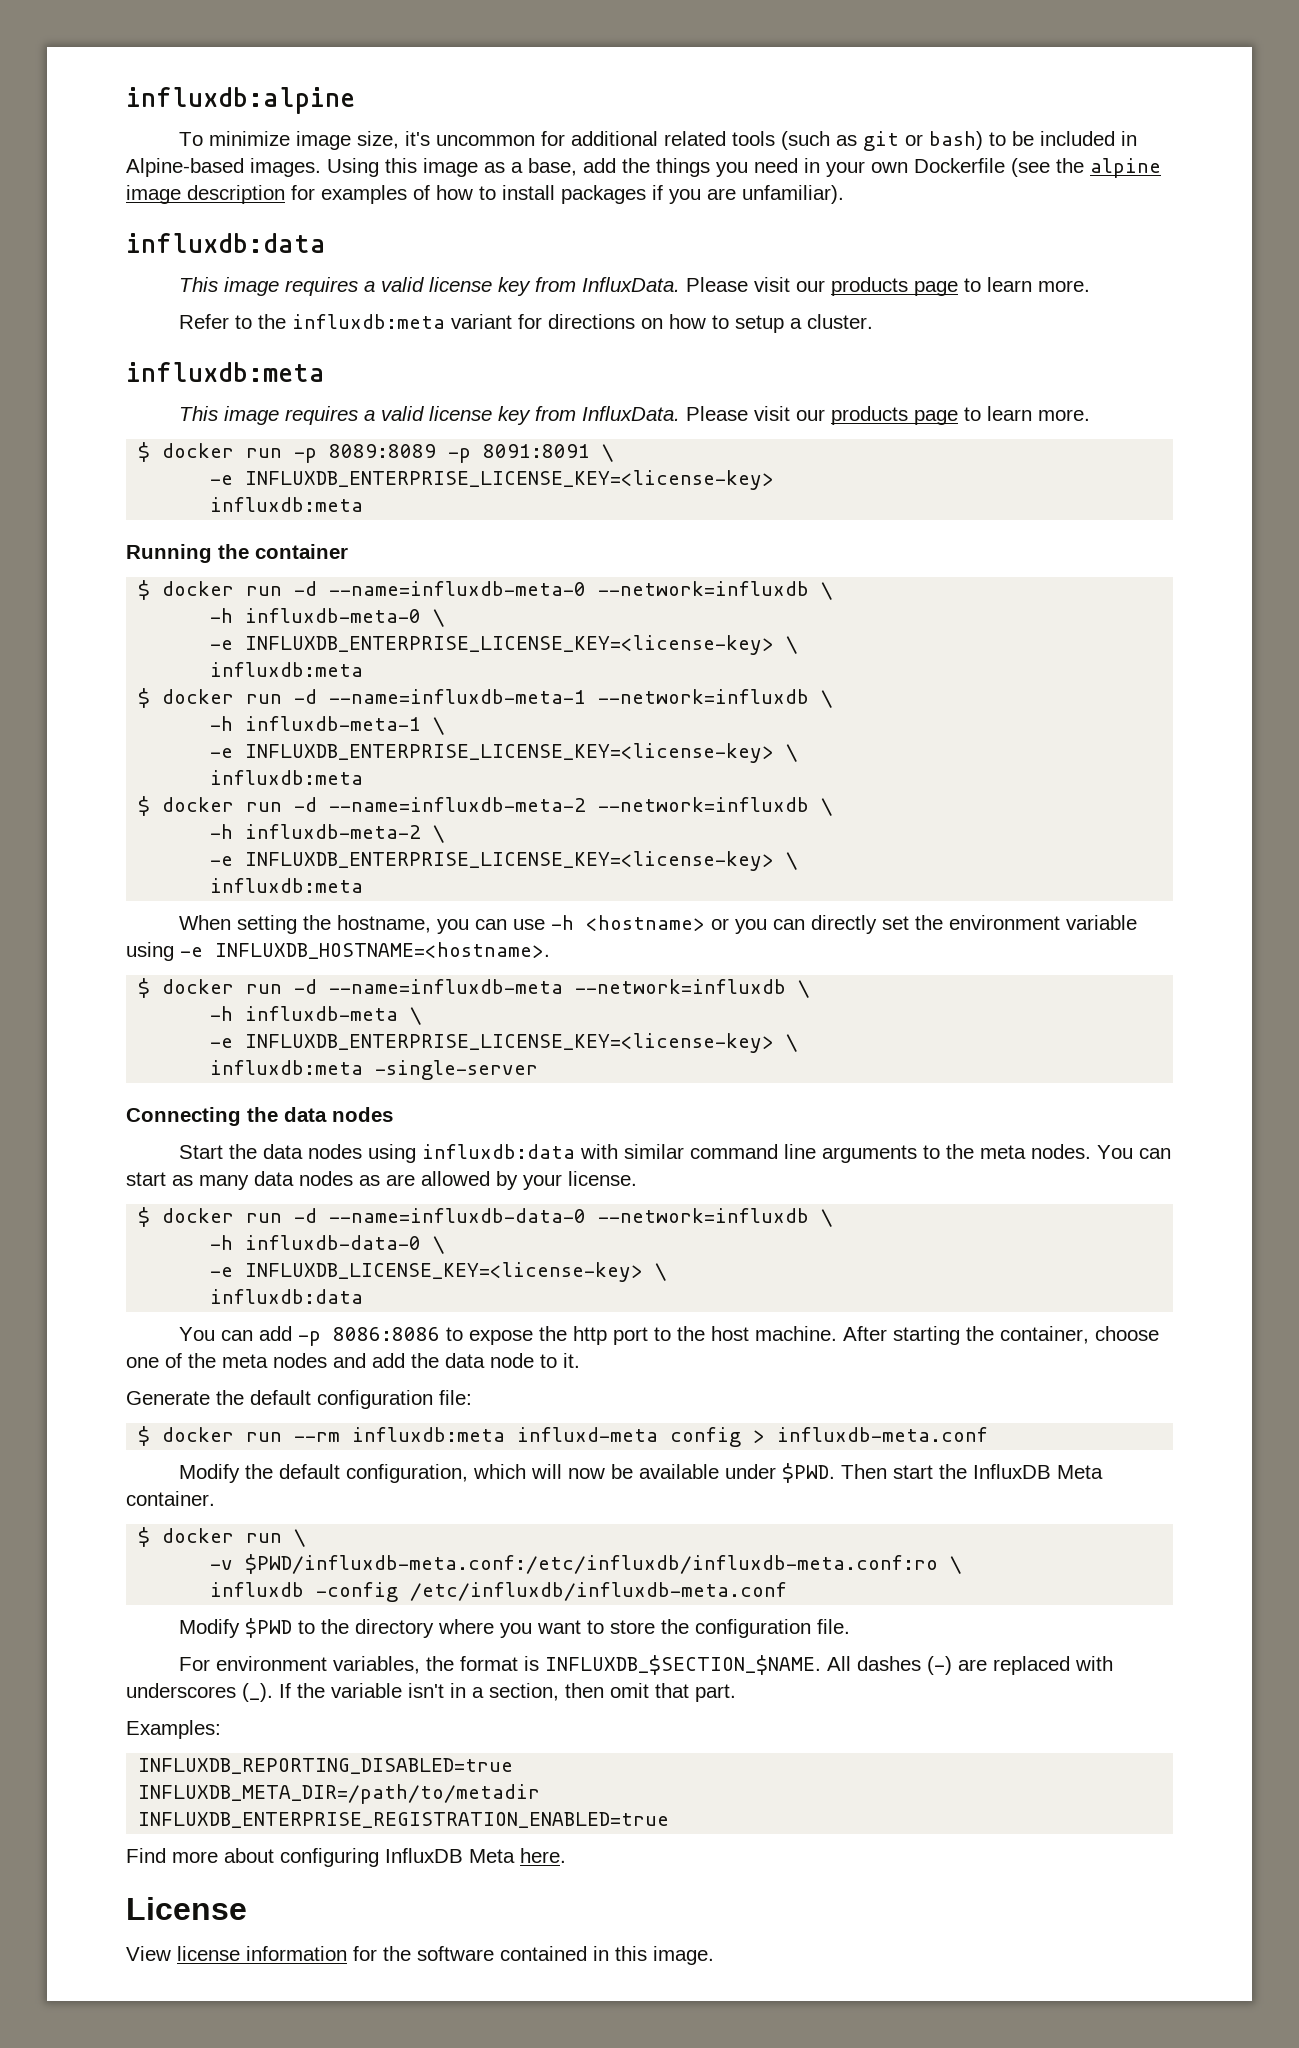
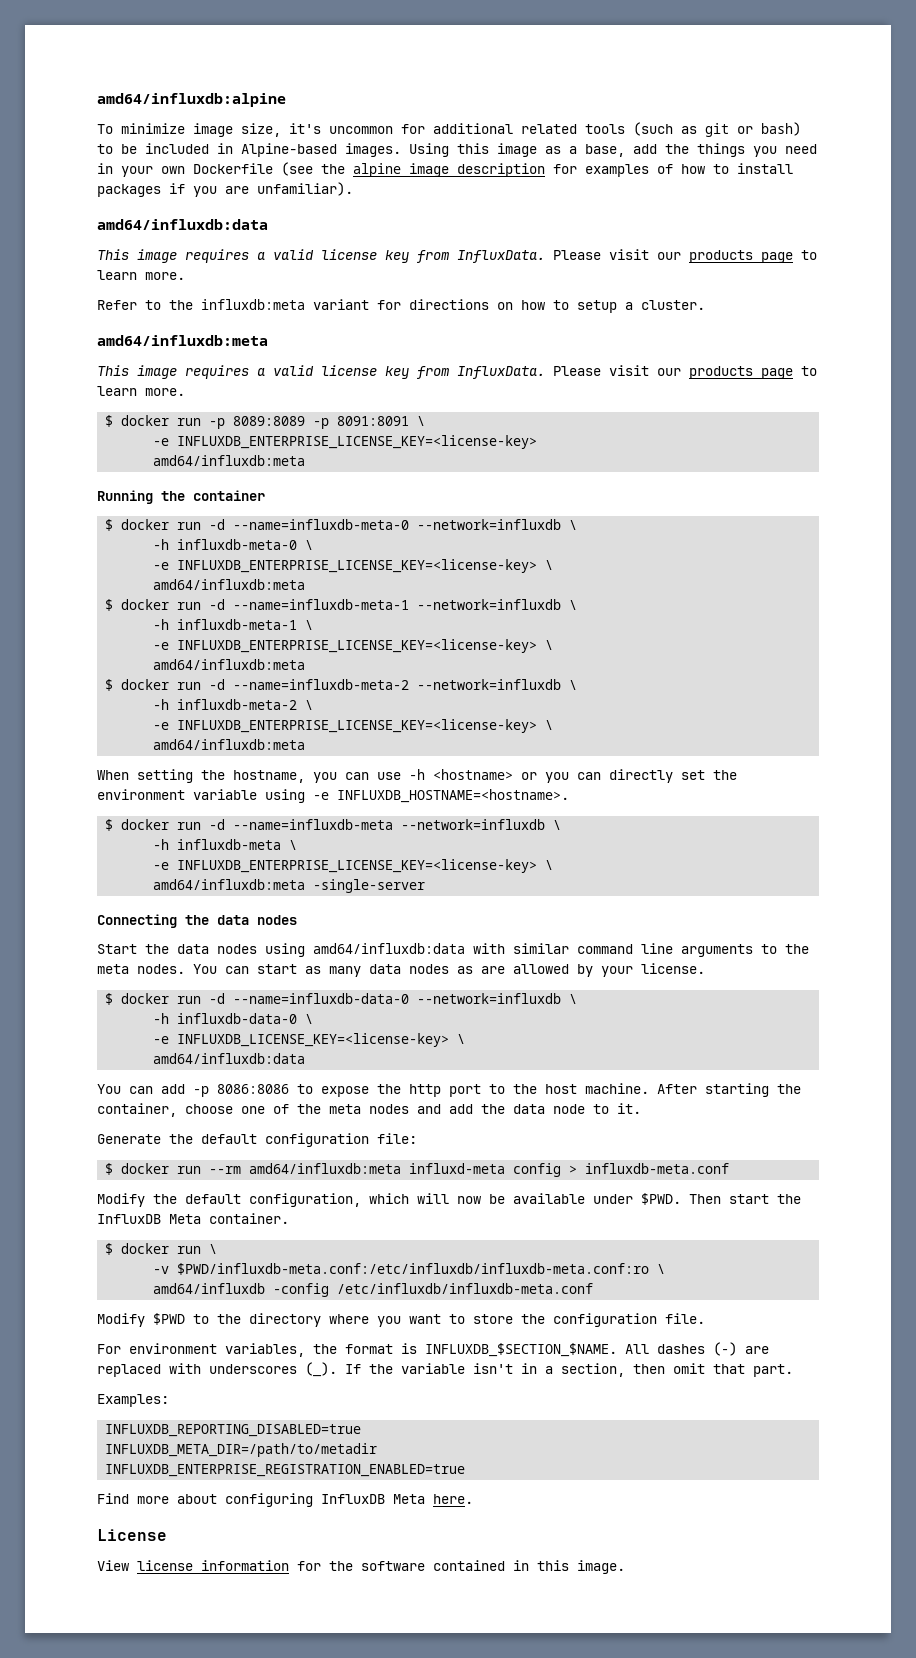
[126,87,355,114] influxdb:alpine -> [97,93,286,107] amd64/influxdb:alpine
[126,233,326,253] influxdb:data -> [97,219,268,230] amd64/influxdb:data
[126,362,325,382] influxdb:meta -> [97,335,268,346] amd64/influxdb:meta
[210,497,364,512] influxdb:meta -> [153,455,306,466] amd64/influxdb:meta
[210,662,364,677] influxdb:meta -> [153,579,306,590] amd64/influxdb:meta
[210,770,364,785] influxdb:meta -> [153,659,306,670] amd64/influxdb:meta
[210,878,364,893] influxdb:meta -> [153,739,306,750] amd64/influxdb:meta
[210,1060,364,1075] influxdb:meta -> [153,879,306,890] amd64/influxdb:meta
[421,1144,575,1159] influxdb:data -> [313,943,465,954] amd64/influxdb:data
[210,1289,364,1304] influxdb:data -> [153,1053,306,1064] amd64/influxdb:data
[352,1427,506,1442] influxdb:meta -> [249,1163,402,1174] amd64/influxdb:meta
[210,1582,305,1597] influxdb -> [153,1283,266,1294] amd64/influxdb

